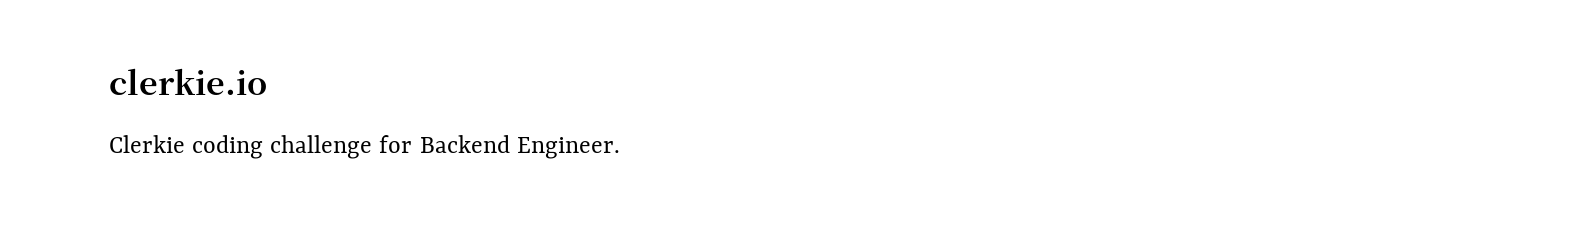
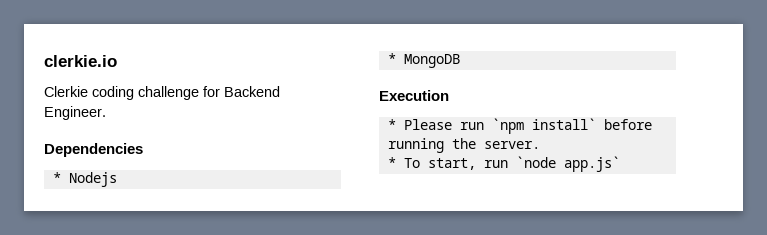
(620, 148) none -> [44,143,143,157] [52,172,117,187] [387,53,460,68] [379,90,449,101] [387,118,652,134] [387,138,540,153] [387,156,620,172] // Dependencies // * Nodejs // * MongoDB // Execution // * Please run `npm install` before running the server. // * To start, run `node app.js`

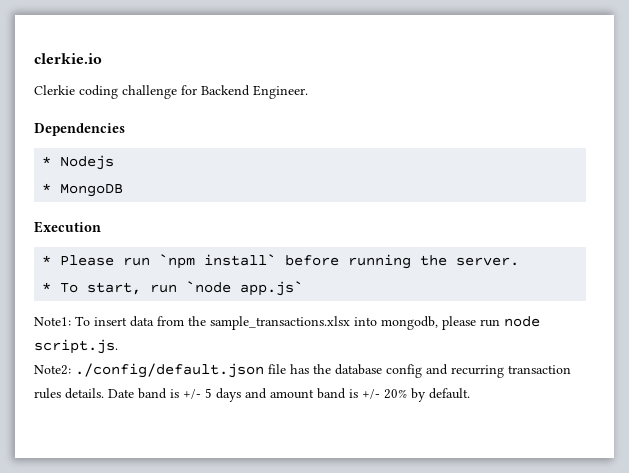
(620, 164) none -> [34,316,540,330] [34,339,118,354] [34,363,571,378] [34,388,470,402] // Note1: To insert data from the sample_transactions.xlsx into mongodb, please run node script.js. // Note2: ./config/default.json file has the database config and recurring transaction rules details. Date band is +/- 5 days and amount band is +/- 20% by default.

